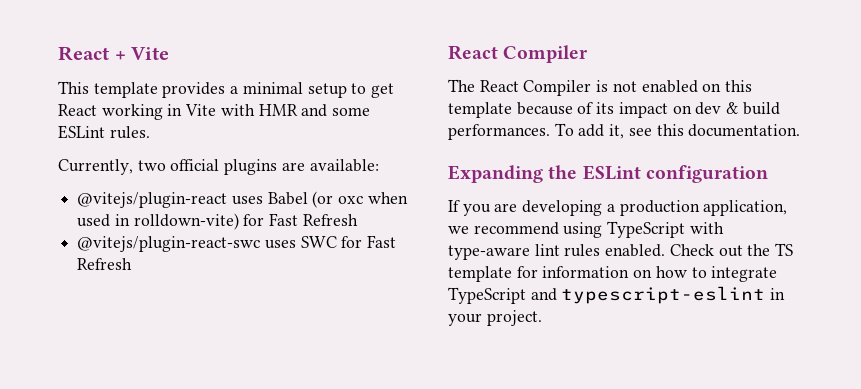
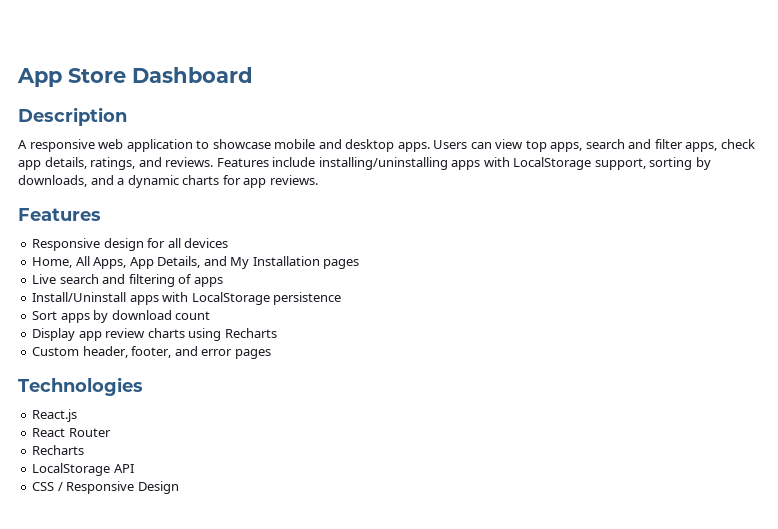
[58,46,170,61] [58,81,395,98] [58,104,371,120] [58,125,150,139] [58,159,379,175] [77,191,408,208] [77,213,358,230] [77,235,397,252] [77,258,133,270] [448,45,589,63] [448,79,753,96] [448,102,780,118] [448,123,801,140] [448,165,768,183] [448,200,788,216] [448,221,724,238] [448,243,794,260] [448,266,778,282] [448,286,786,304] [448,310,542,326] React + Vite // This template provides a minimal setup to get React working in Vite with HMR and some ESLint rules. // Currently, two official plugins are available: // @vitejs/plugin-react uses Babel (or oxc when used in rolldown-vite) for Fast Refresh // @vitejs/plugin-react-swc uses SWC for Fast Refresh // React Compiler // The React Compiler is not enabled on this template because of its impact on dev & build performances. To add it, see this documentation. // Expanding the ESLint configuration // If you are developing a production application, we recommend using TypeScript with type-aware lint rules enabled. Check out the TS template for information on how to integrate TypeScript and typescript-eslint in your project. -> [17,67,253,87] [18,107,127,126] [18,139,755,152] [18,157,711,170] [18,175,318,188] [18,208,101,221] [32,238,229,251] [32,256,360,269] [32,274,223,287] [32,292,342,305] [32,310,211,323] [32,328,277,341] [32,346,271,359] [18,377,143,396] [32,409,78,422] [32,428,111,437] [32,445,85,455] [32,463,134,476] [32,481,179,494] App Store Dashboard // Description // A responsive web application to showcase mobile and desktop apps. Users can view top apps, search and filter apps, check app details, ratings, and reviews. Features include installing/uninstalling apps with LocalStorage support, sorting by downloads, and a dynamic charts for app reviews. // Features // Responsive design for all devices // Home, All Apps, App Details, and My Installation pages // Live search and filtering of apps // Install/Uninstall apps with LocalStorage persistence // Sort apps by download count // Display app review charts using Recharts // Custom header, footer, and error pages // Technologies // React.js // React Router // Recharts // LocalStorage API // CSS / Responsive Design

